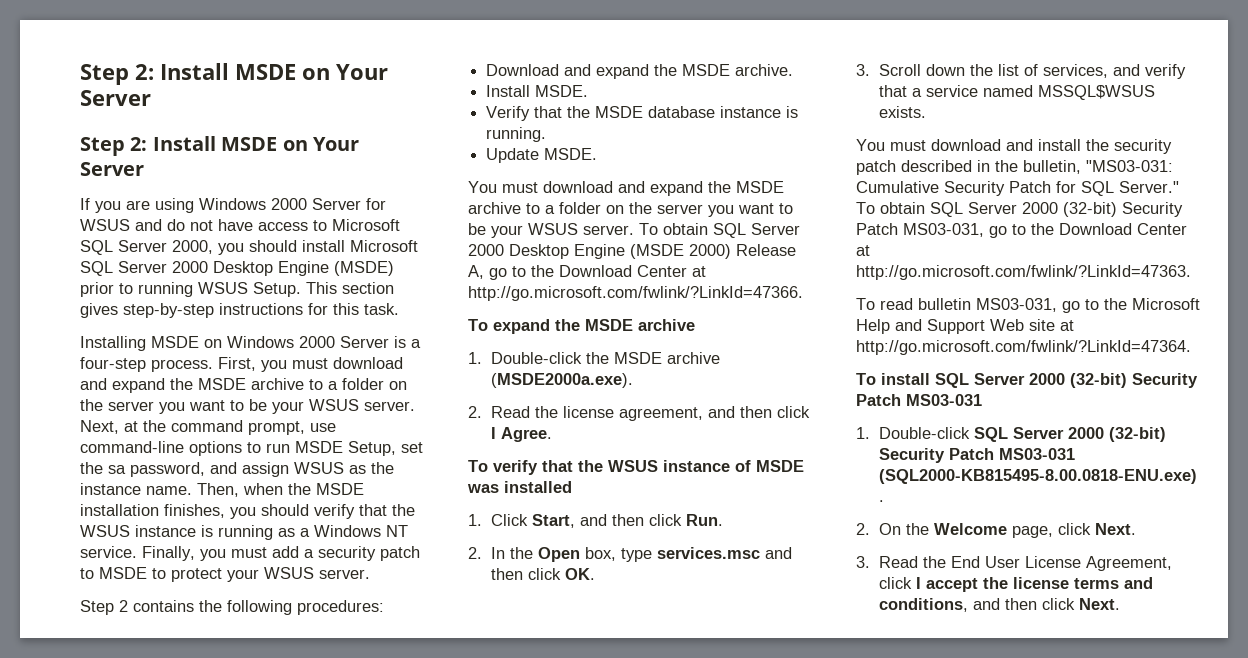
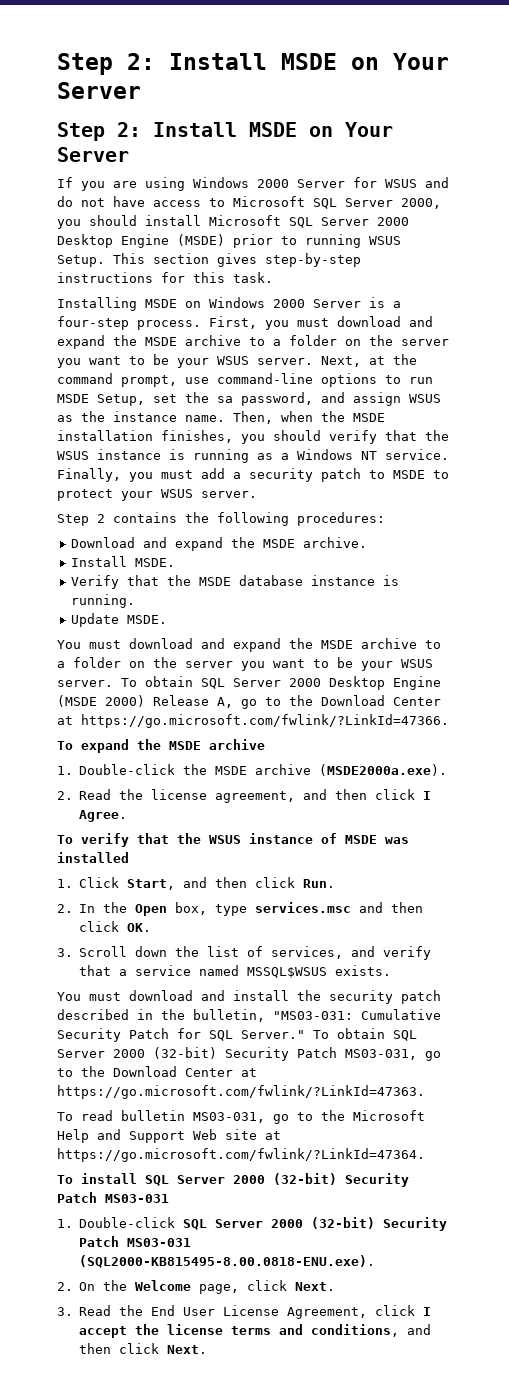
[468,286,803,301] http://go.microsoft.com/fwlink/?LinkId=47366. -> [81,714,449,728] https://go.microsoft.com/fwlink/?LinkId=47366.
[856,265,1191,280] http://go.microsoft.com/fwlink/?LinkId=47363. -> [57,1085,425,1099] https://go.microsoft.com/fwlink/?LinkId=47363.
[856,340,1191,355] http://go.microsoft.com/fwlink/?LinkId=47364. -> [57,1148,425,1162] https://go.microsoft.com/fwlink/?LinkId=47364.

